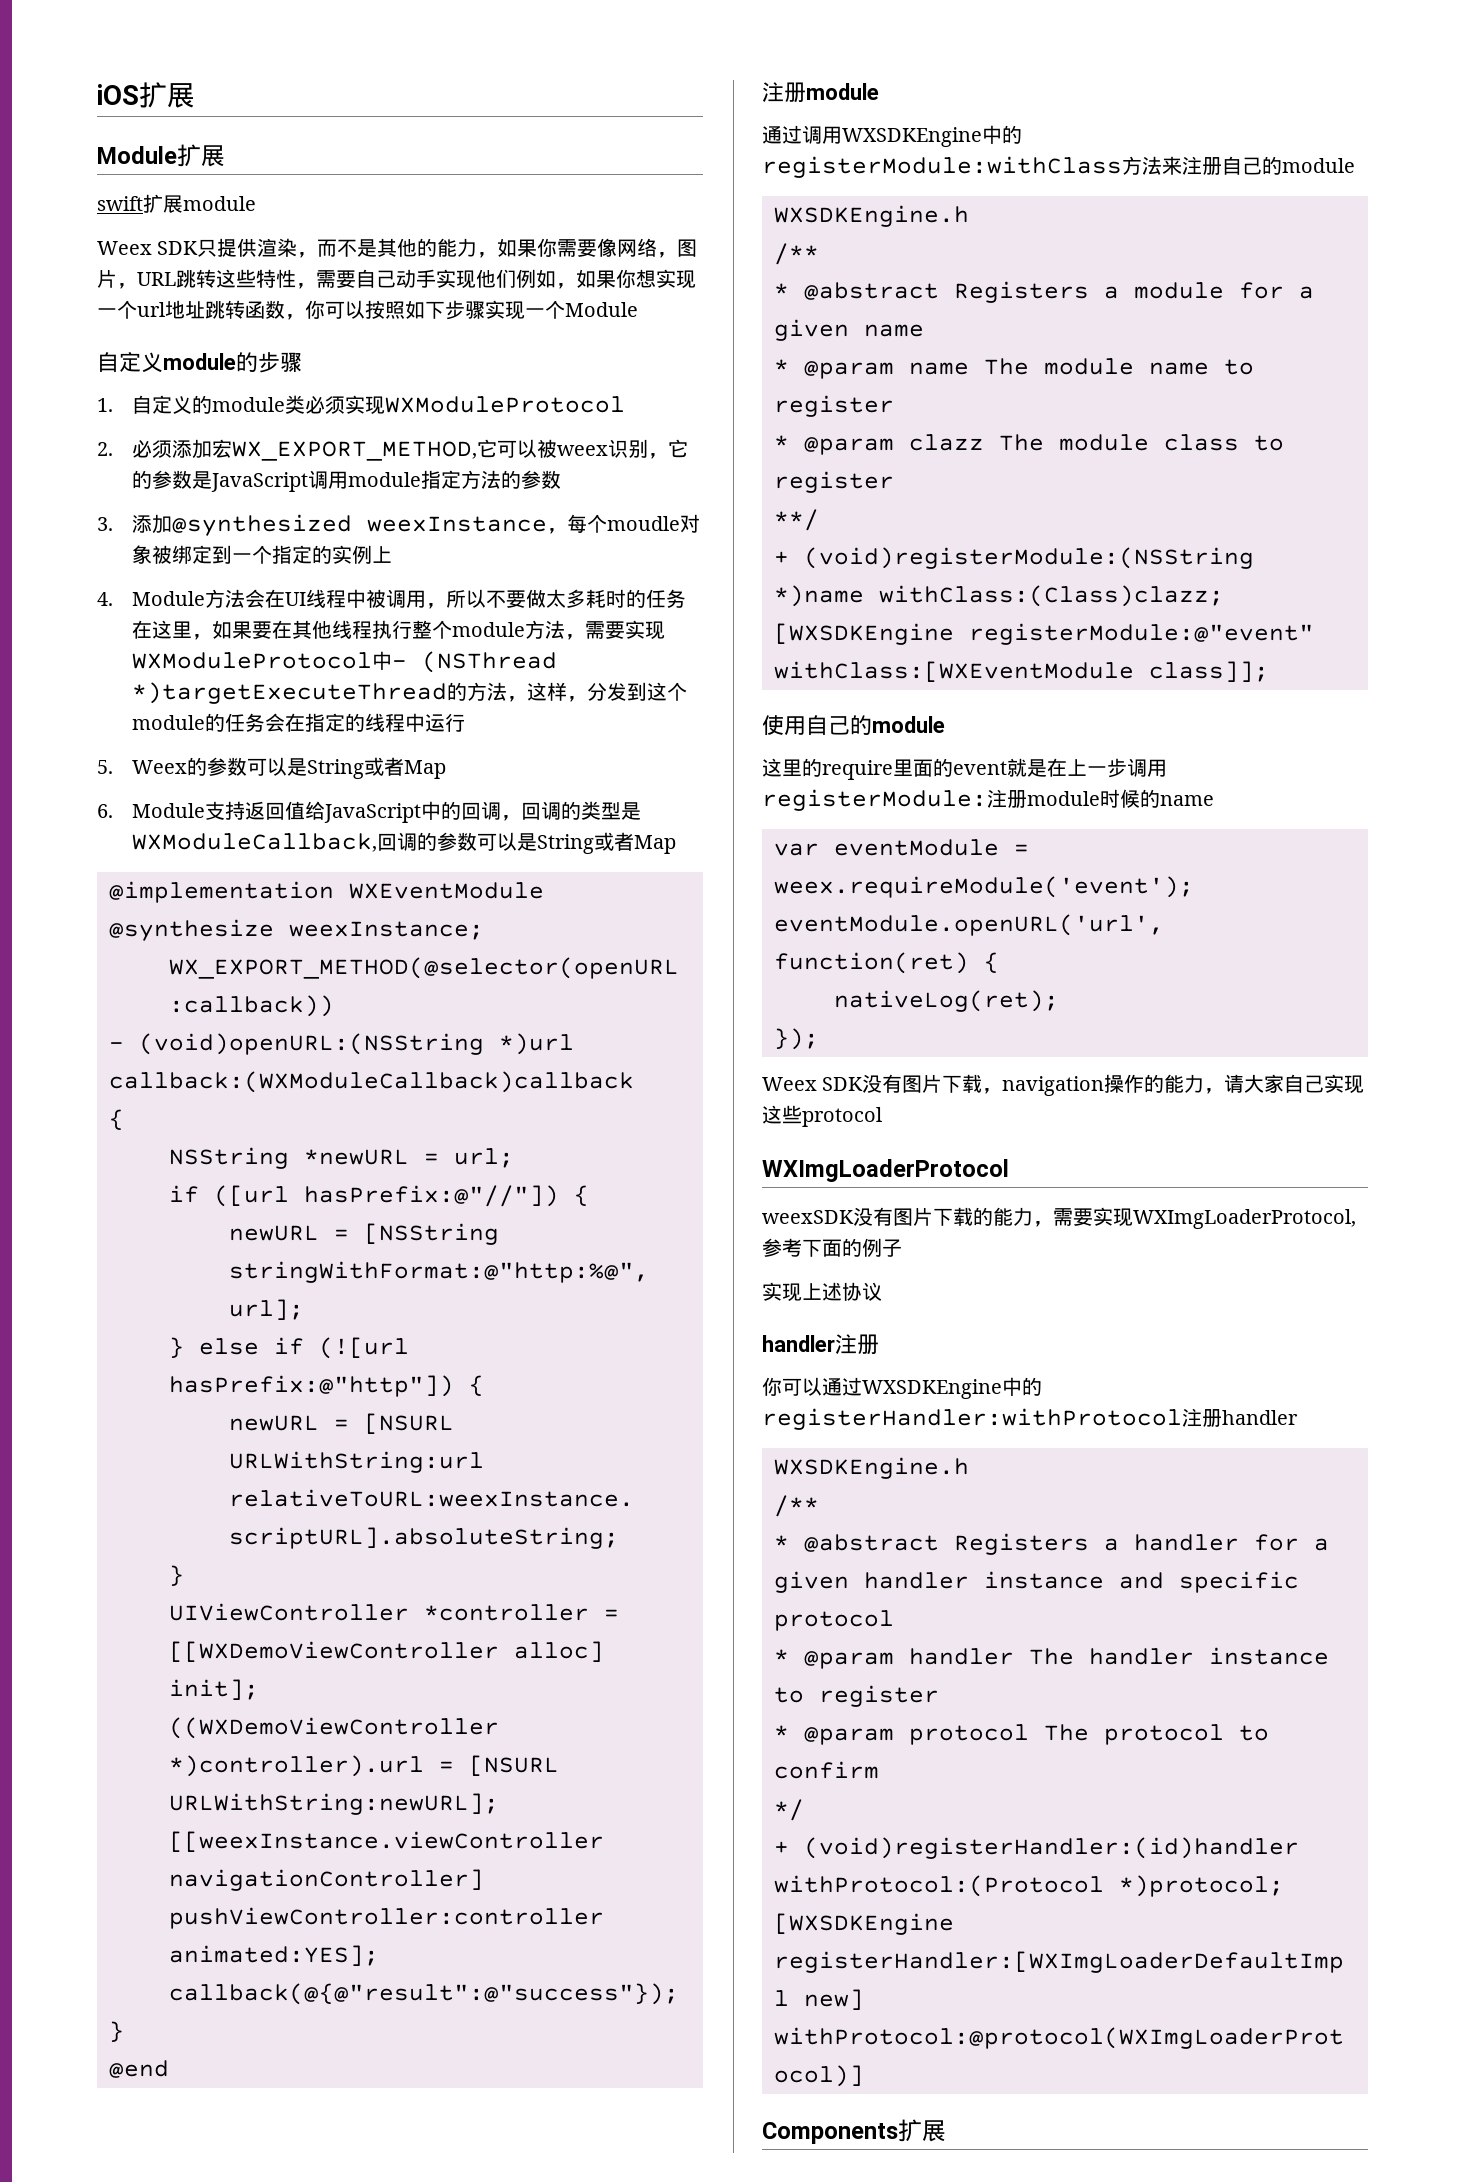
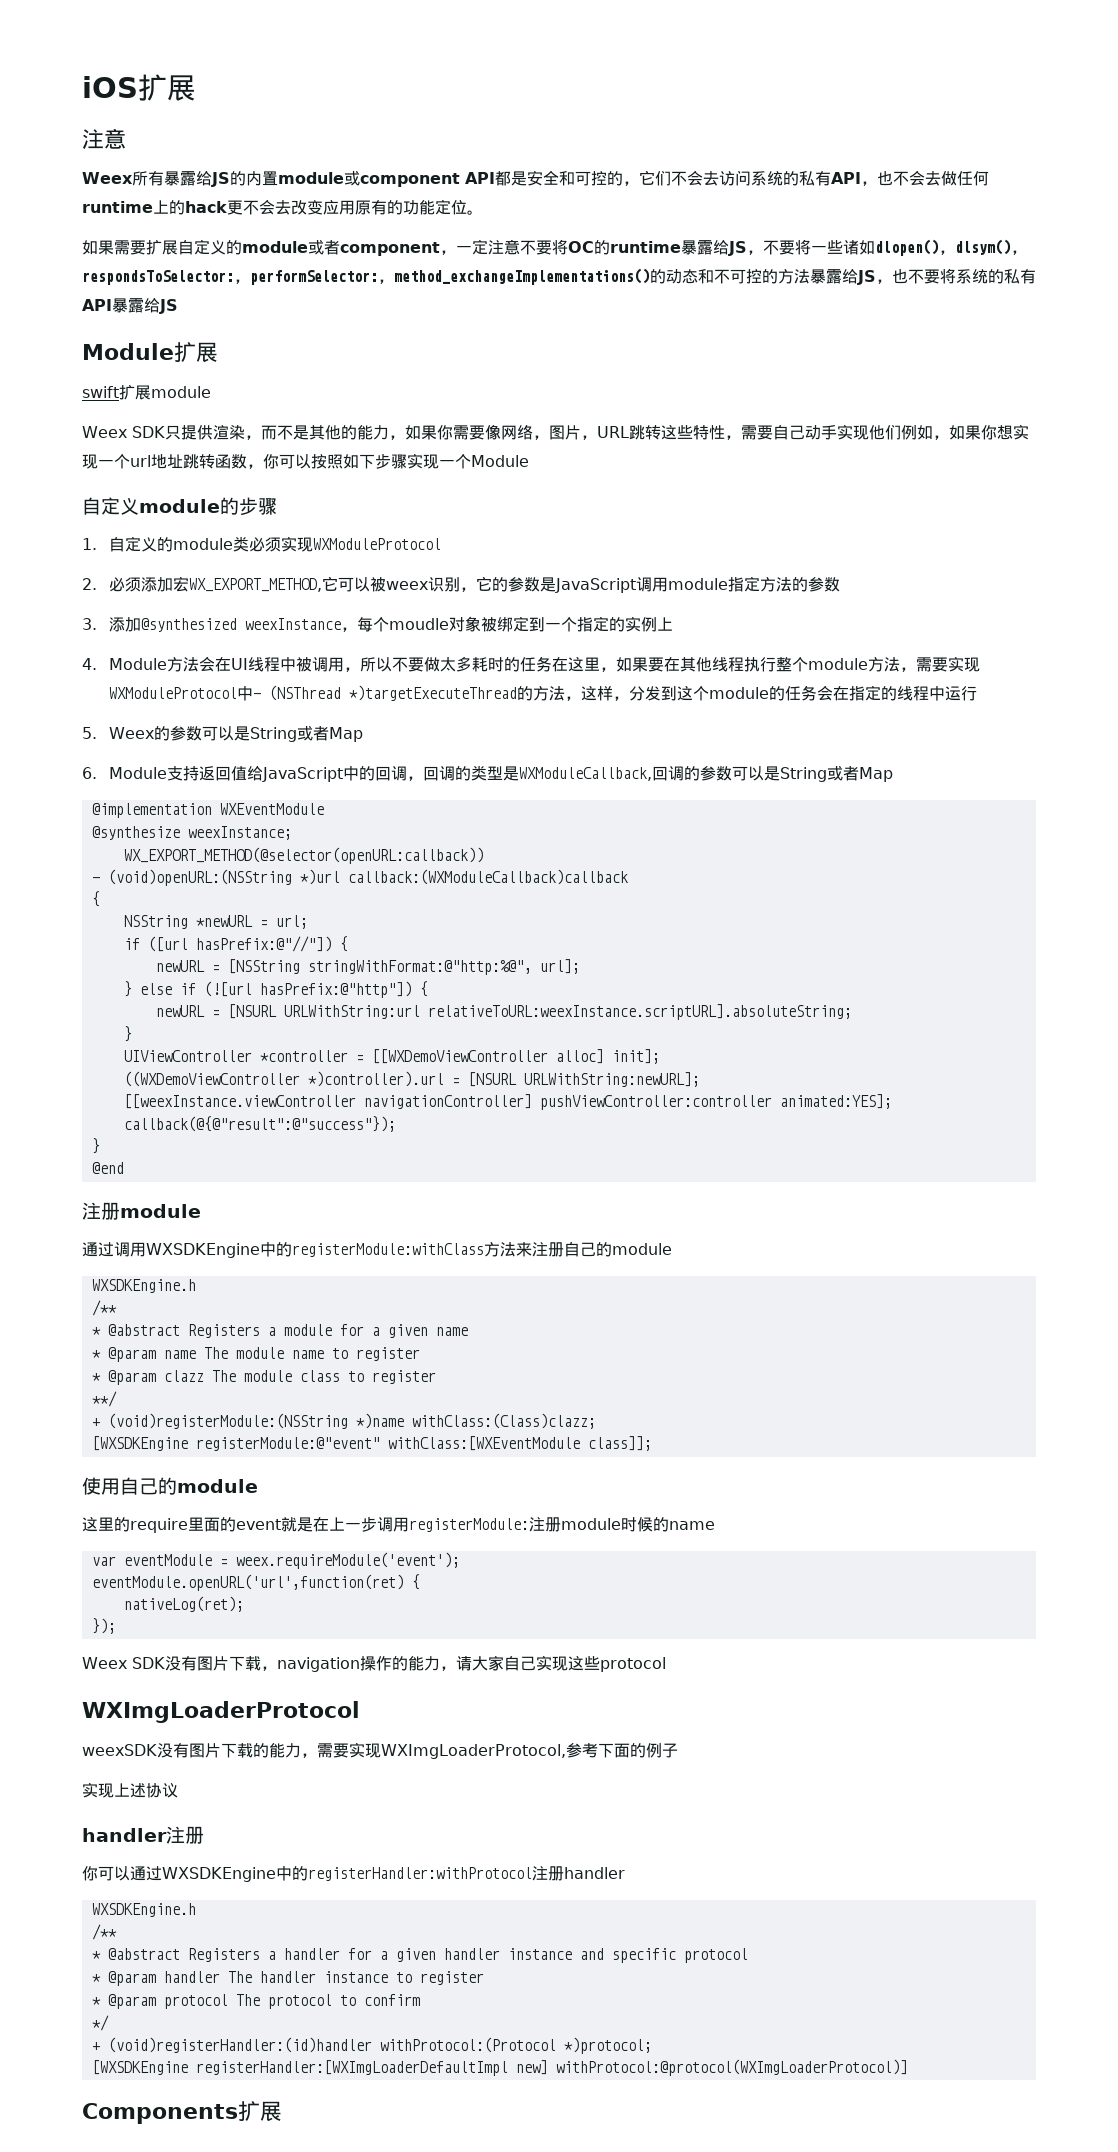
(195, 95) none -> [82,128,126,149] [82,170,989,187] [82,199,483,215] [82,239,1027,256] [82,268,1036,285] [82,297,178,314] // 注意 // Weex所有暴露给JS的内置module或component API都是安全和可控的，它们不会去访问系统的私有API，也不会去做任何runtime上的hack更不会去改变应用原有的功能定位。 // 如果需要扩展自定义的module或者component，一定注意不要将OC的runtime暴露给JS，不要将一些诸如dlopen()，dlsym()，respondsToSelector:，performSelector:，method_exchangeImplementations()的动态和不可控的方法暴露给JS，也不要将系统的私有API暴露给JS

